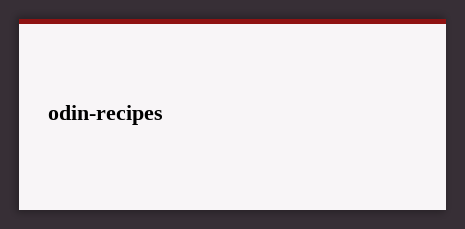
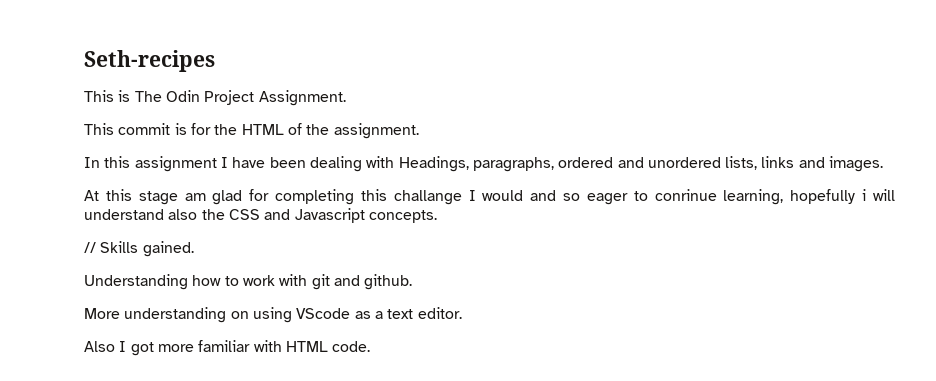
[48,105,163,125] odin-recipes -> [84,50,215,72] [84,90,346,106] [84,123,419,139] [84,156,884,172] [84,189,896,205] [84,208,437,223] [84,241,194,257] [84,274,413,290] [84,307,462,323] [84,340,371,356] Seth-recipes // This is The Odin Project Assignment. // This commit is for the HTML of the assignment. // In this assignment I have been dealing with Headings, paragraphs, ordered and unordered lists, links and images. // At this stage am glad for completing this challange I would and so eager to conrinue learning, hopefully i will understand also the CSS and Javascript concepts. // // Skills gained. // Understanding how to work with git and github. // More understanding on using VScode as a text editor. // Also I got more familiar with HTML code.

